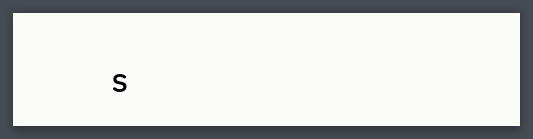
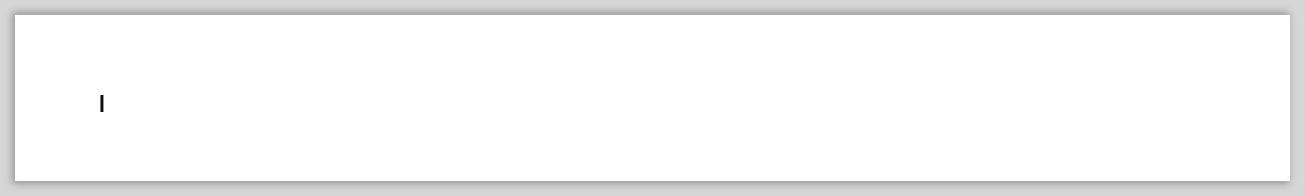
[112,74,128,92] S -> [99,95,105,112] I

